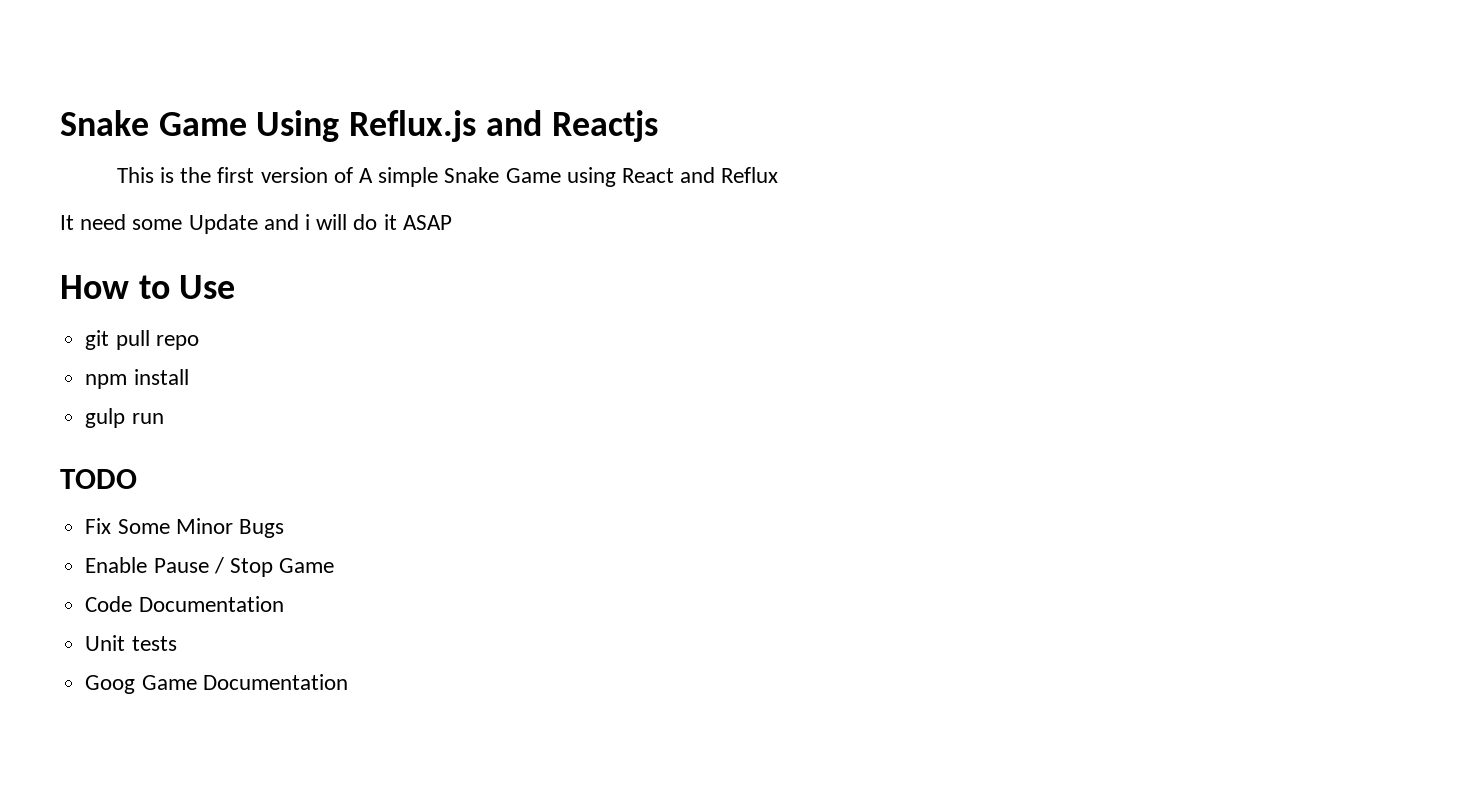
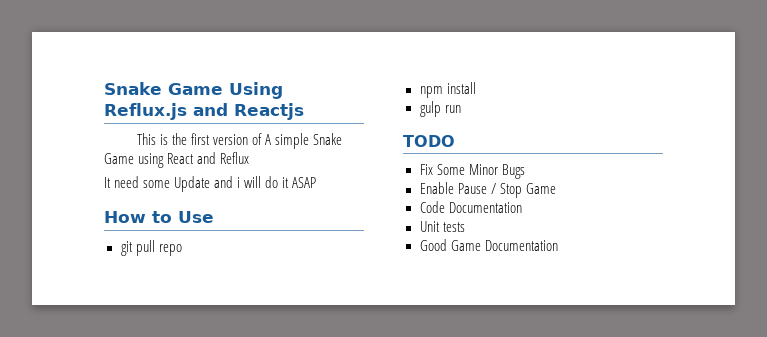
[85,675,136,694] Goog -> [419,239,447,251] Good

